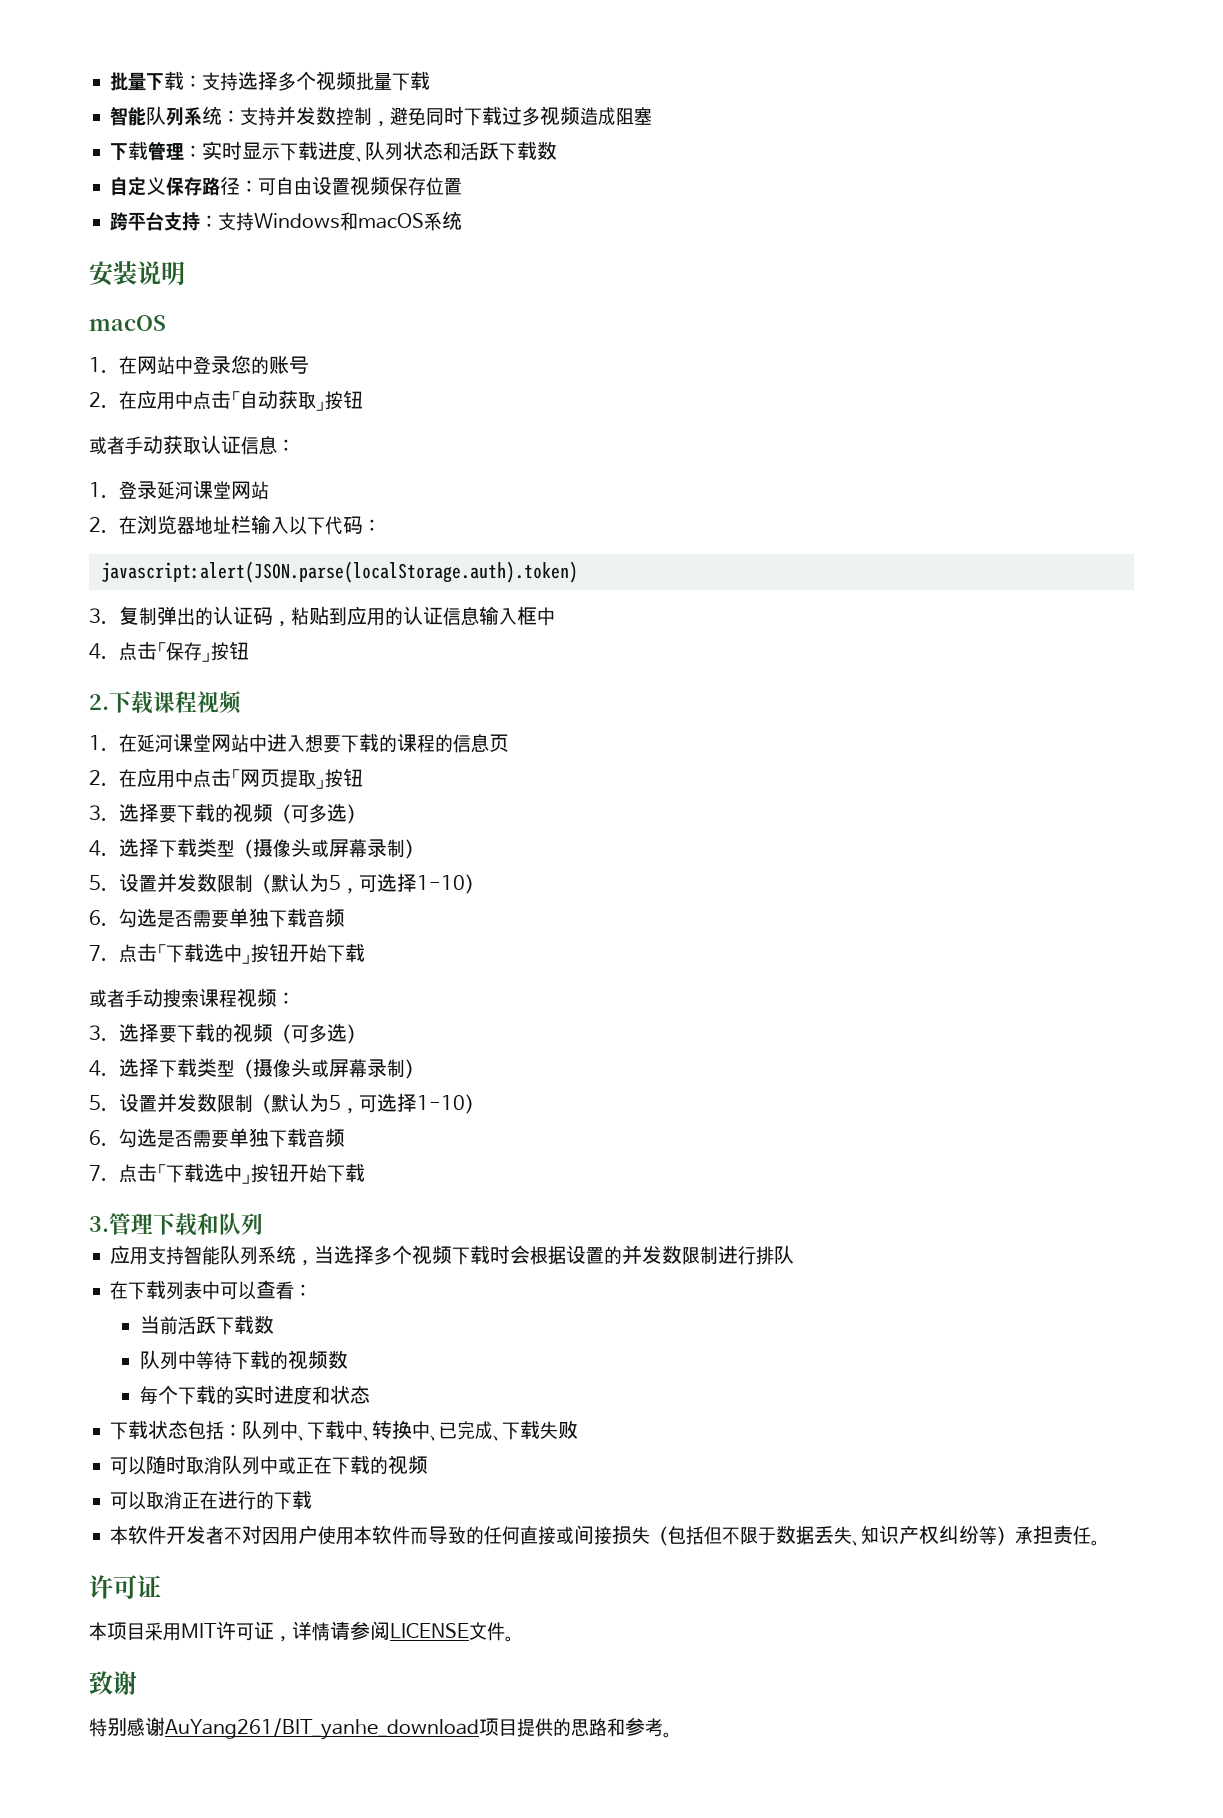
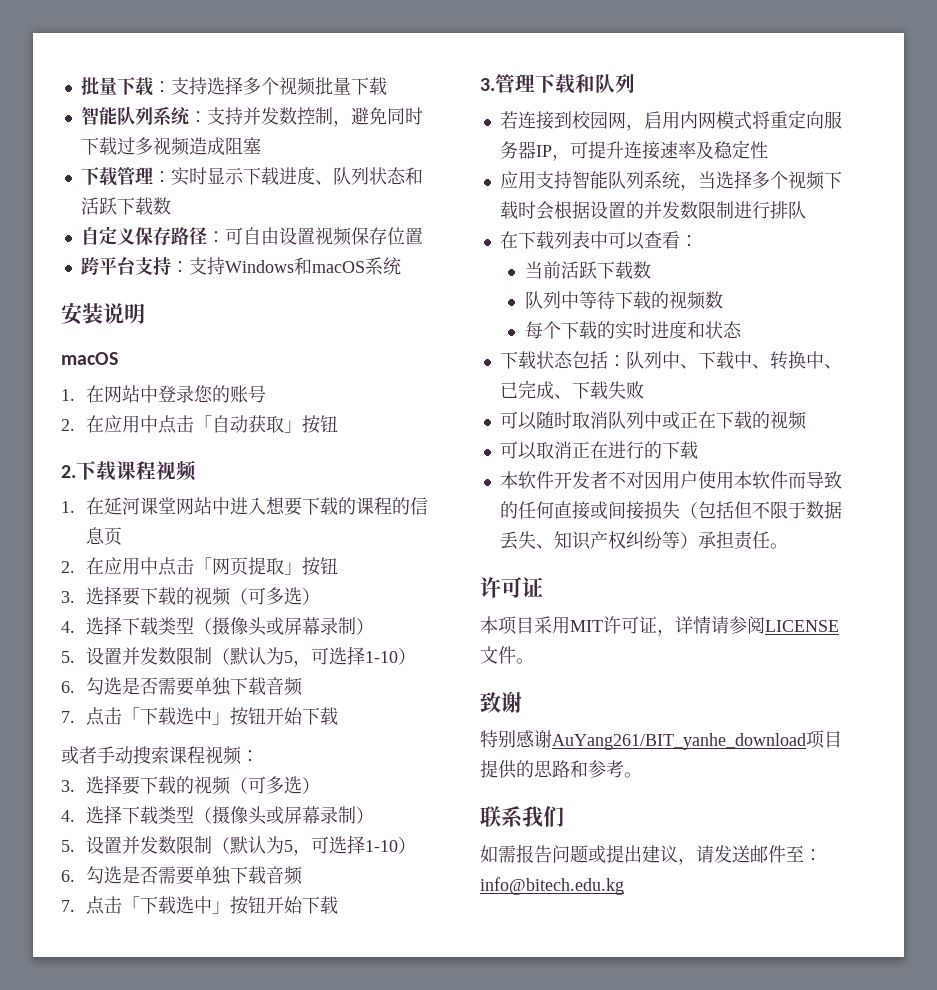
[89,435,295,455] [89,480,269,500] [89,515,381,535] [100,561,578,583] [89,606,555,627] [89,641,249,662] // 或者手动获取认证信息： // 1.登录延河课堂网站 // 2.在浏览器地址栏输入以下代码： // javascript:alert(JSON.parse(localStorage.auth).token) // 3.复制弹出的认证码，粘贴到应用的认证信息输入框中 // 4.点击「保存」按钮 -> (338, 424) none
(263, 1224) none -> [499,110,842,131] [499,140,768,161] // 若连接到校园网，启用内网模式将重定向服务器IP，可提升连接速率及稳定性
(672, 1735) none -> [480,806,564,828] [480,844,822,865] [480,877,624,895] // 联系我们 // 如需报告问题或提出建议，请发送邮件至：info@bitech.edu.kg

